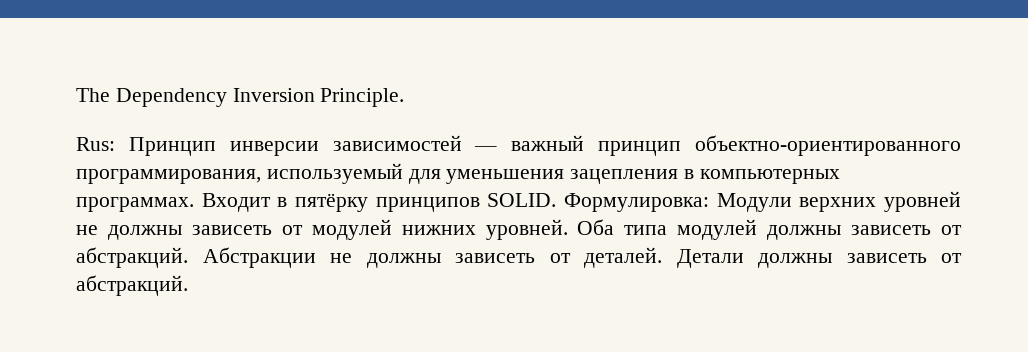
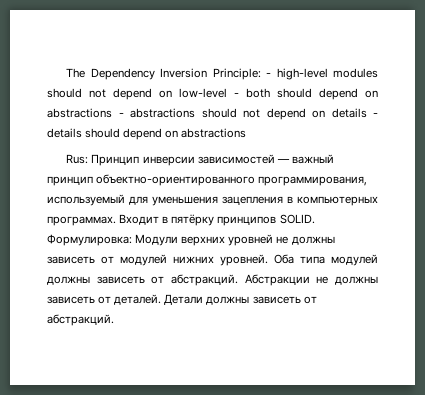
[320,88,405,107] Principle. -> [212,68,378,80] [47,88,378,100] [47,108,378,120] [47,128,247,140] Principle: - high-level modules should not depend on low-level - both should depend on abstractions - abstractions should not depend on details - details should depend on abstractions

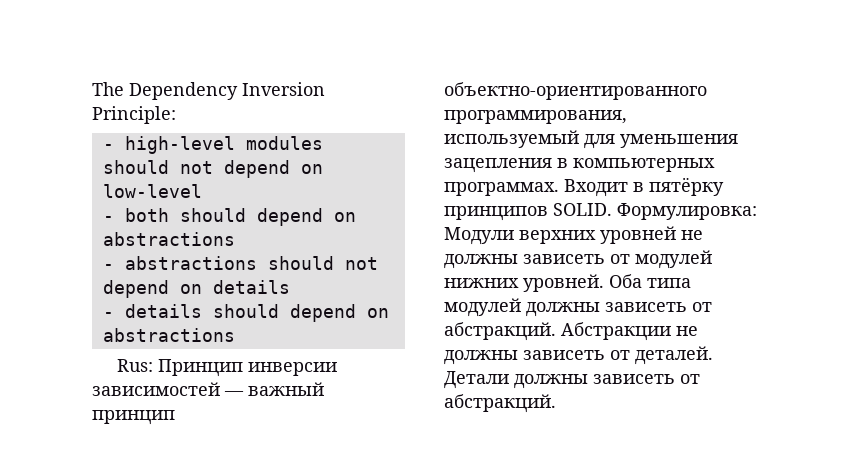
(261, 74) none -> (176, 115) //
(227, 93) none -> (202, 191) //
(112, 113) none -> (235, 239) //
(367, 113) none -> (290, 287) //

